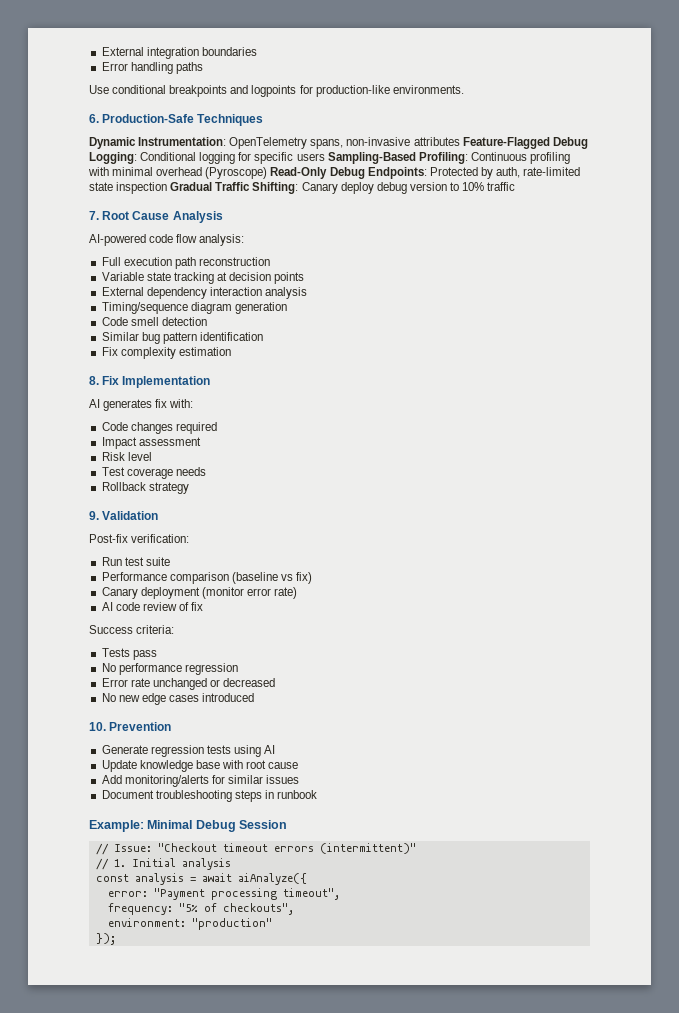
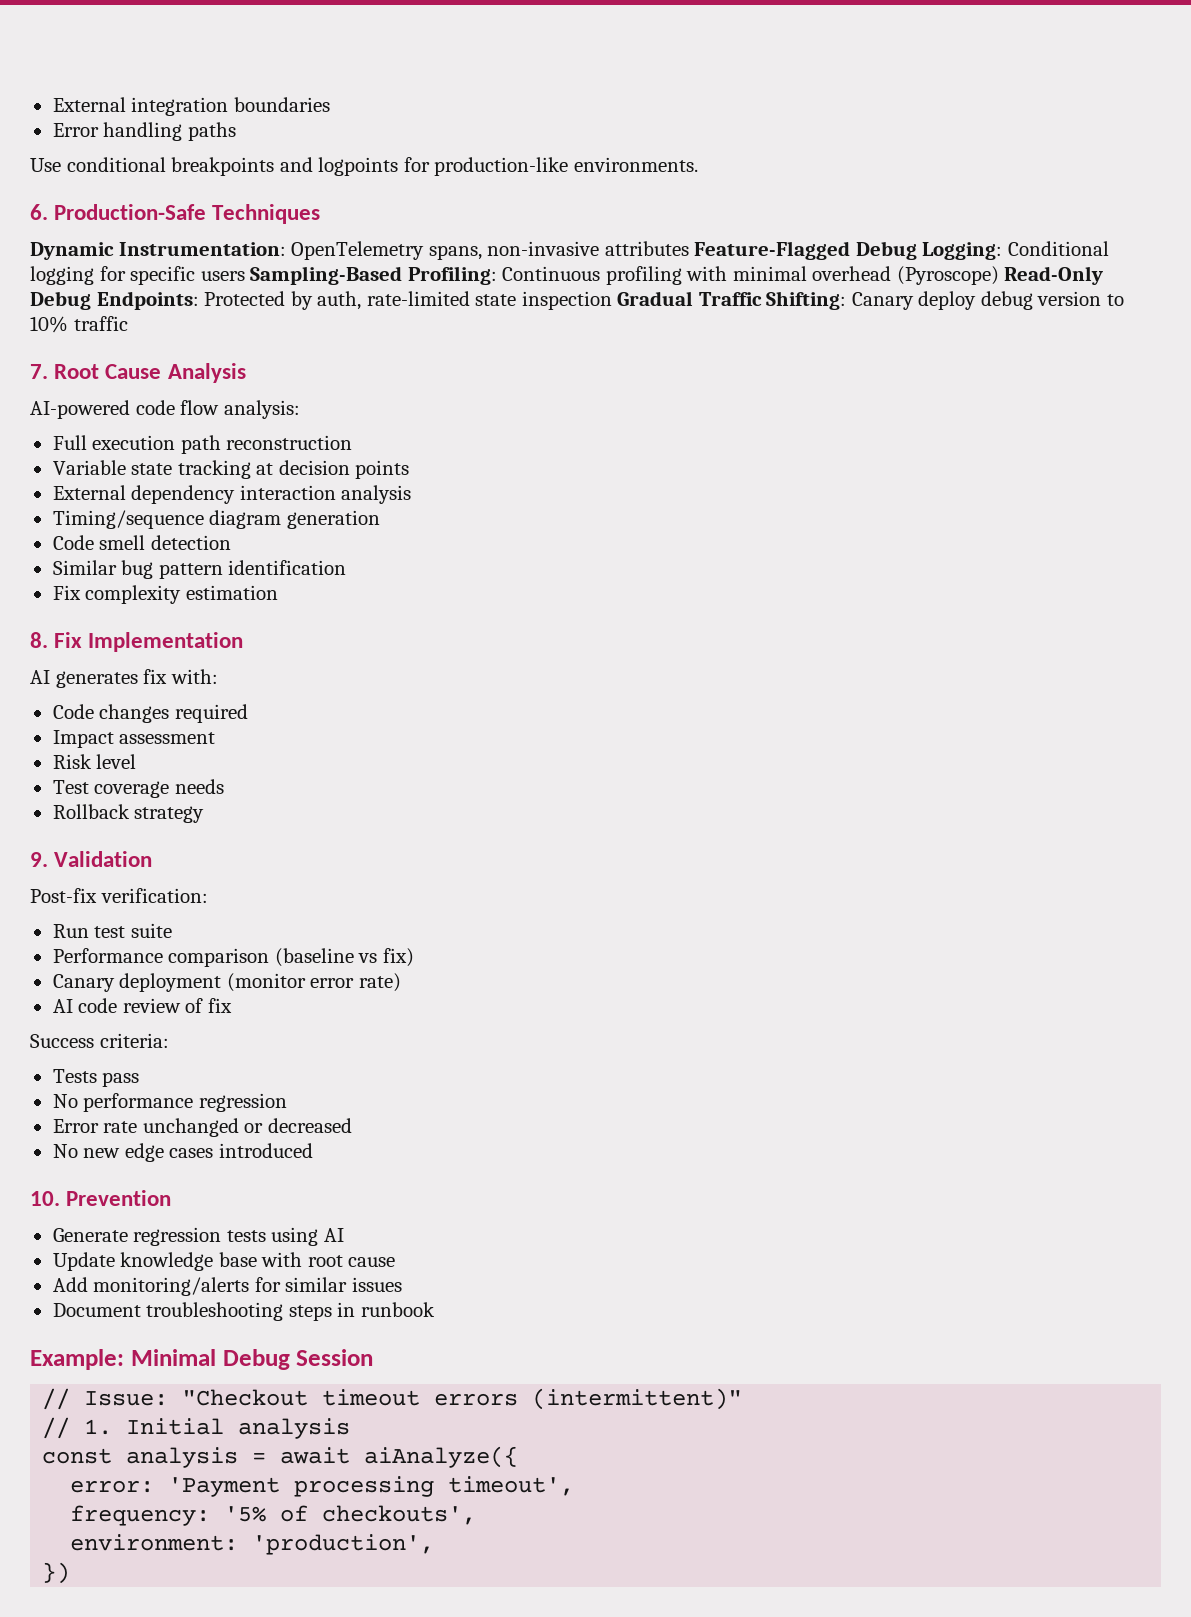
[153,888,340,900] [107,903,294,915] "Payment processing timeout", // frequency: "5% of checkouts", -> [168,1476,575,1497] [70,1505,477,1526] 'Payment processing timeout', // frequency: '5% of checkouts',
[191,918,272,930] [95,933,116,945] "production" // }); -> [252,1534,435,1555] [42,1562,71,1584] 'production', // })

